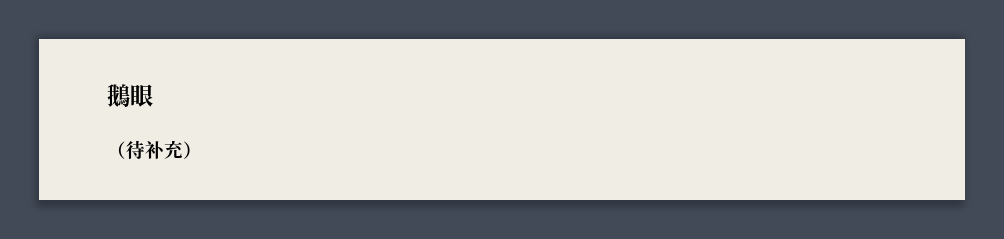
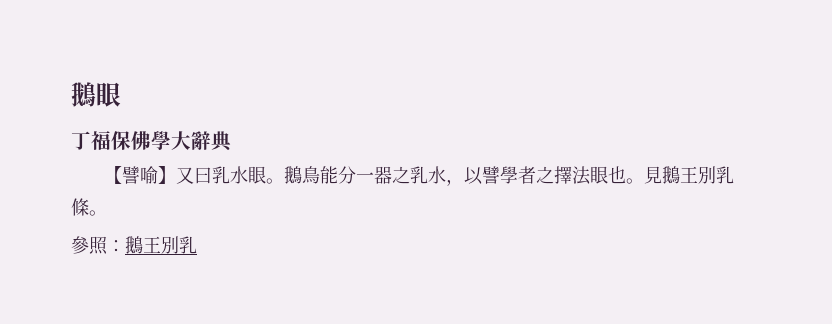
[107,140,202,159] （待补充） -> [71,131,233,152] [103,166,734,186] [71,198,107,216] [71,236,197,255] 丁福保佛學大辭典 // 【譬喻】又曰乳水眼。鵝鳥能分一器之乳水，以譬學者之擇法眼也。見鵝王別乳條。 // 參照：鵝王別乳

